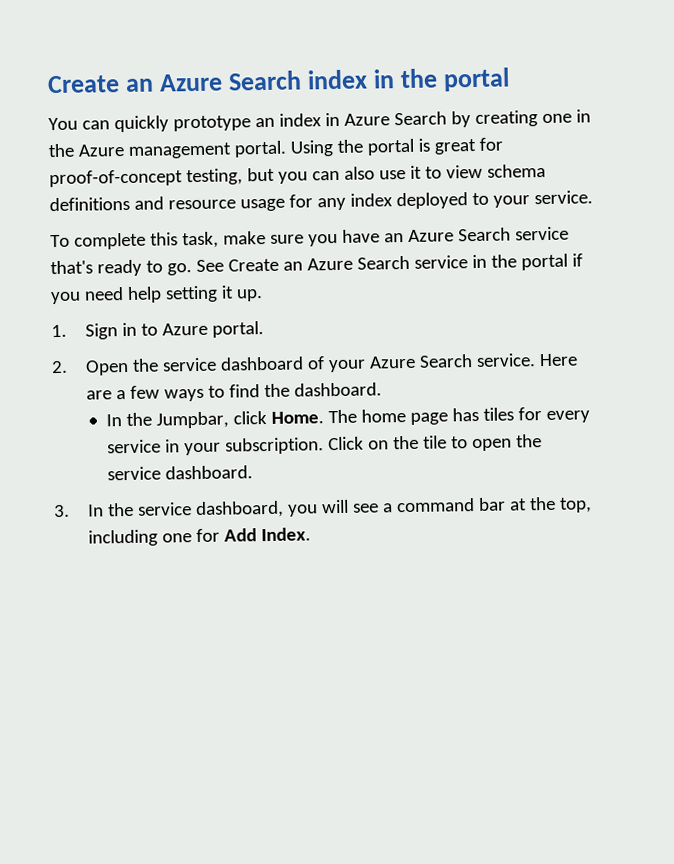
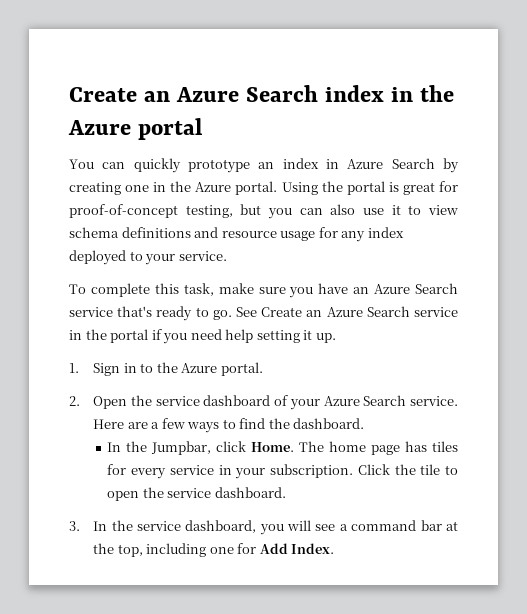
(439, 78) none -> [68,120,131,135] Azure
[127,142,232,159] management -> (232, 187) none
(158, 329) none -> [156,362,178,373] the
[368,440,390,450] on -> (390, 469) none

